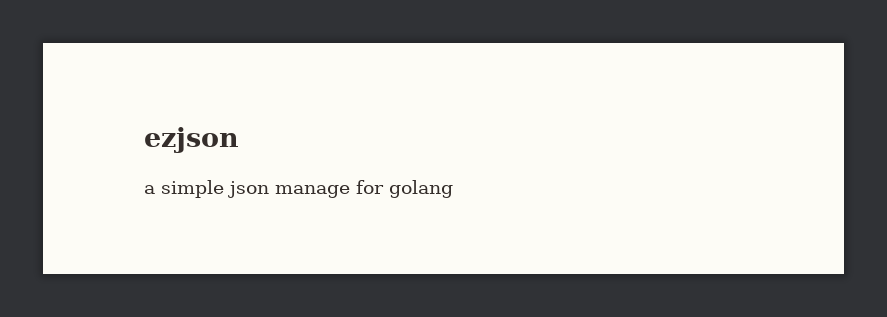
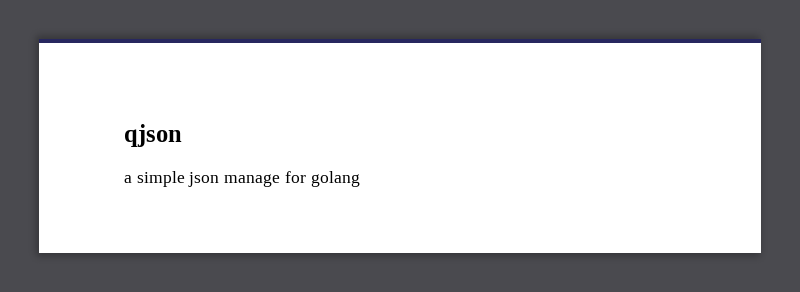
[144,127,239,153] ezjson -> [124,124,182,147] qjson

